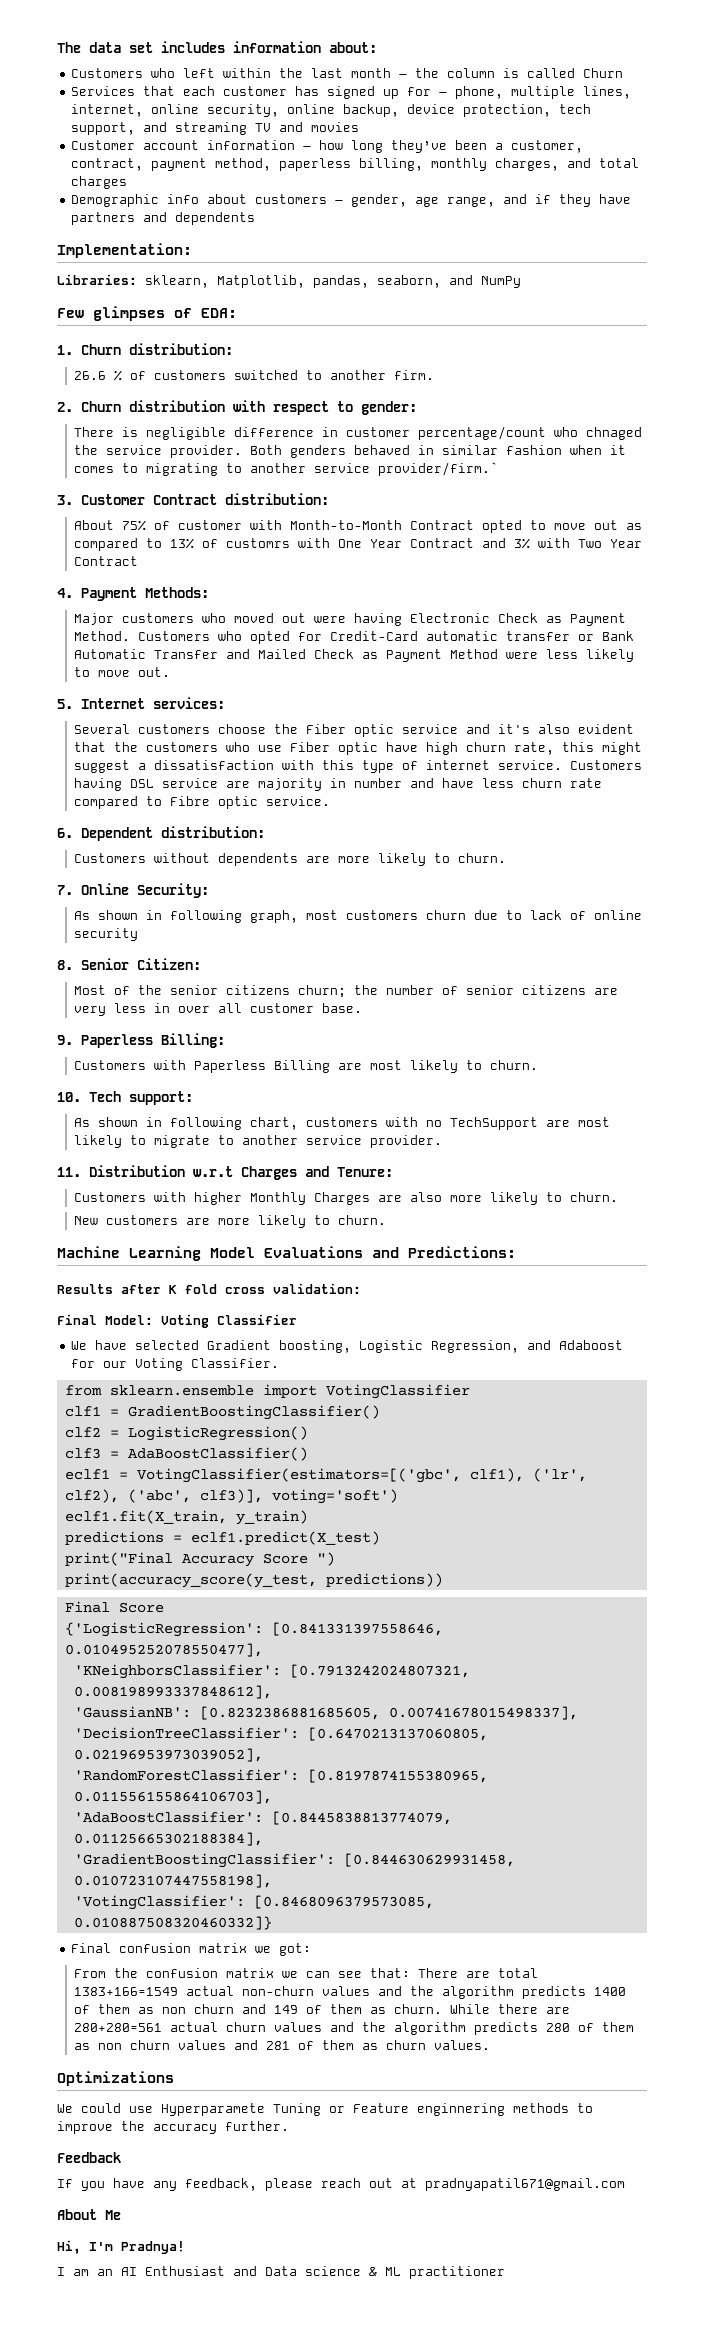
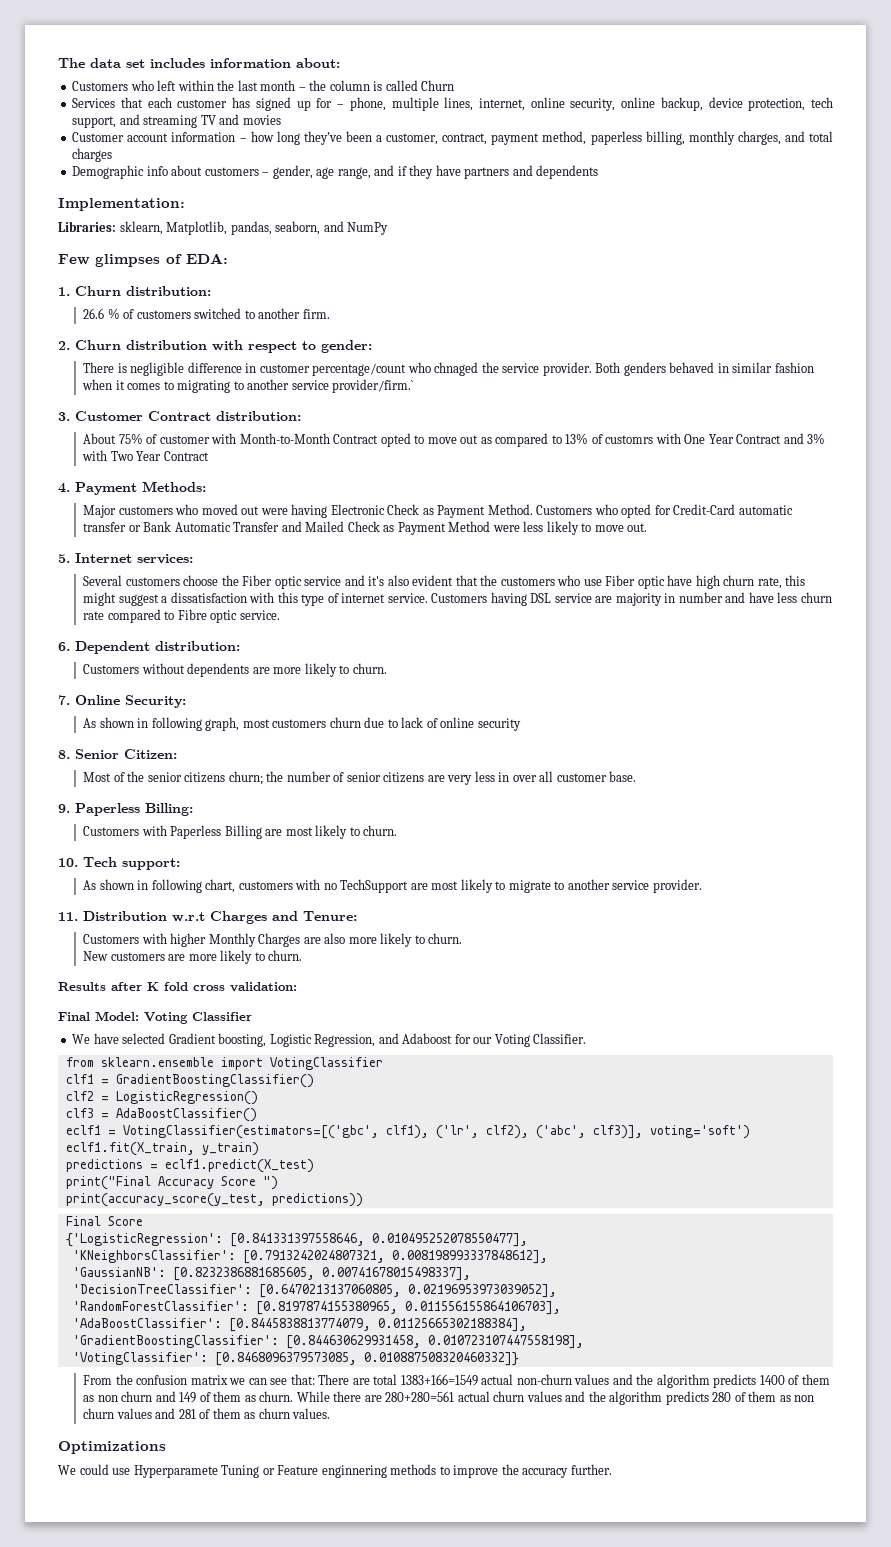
[57,1246,516,1261] // Machine Learning Model Evaluations and Predictions: -> (303, 955) none
[71,1943,312,1956] // Final confusion matrix we got: -> (519, 1359) none
[57,2152,121,2163] [57,2178,625,2191] [57,2209,121,2220] [57,2240,185,2254] [57,2266,505,2279] // Feedback // If you have any feedback, please reach out at pradnyapatil671@gmail.com // About Me // Hi, I'm Pradnya! // I am an AI Enthusiast and Data science & ML practitioner -> (612, 1469) none

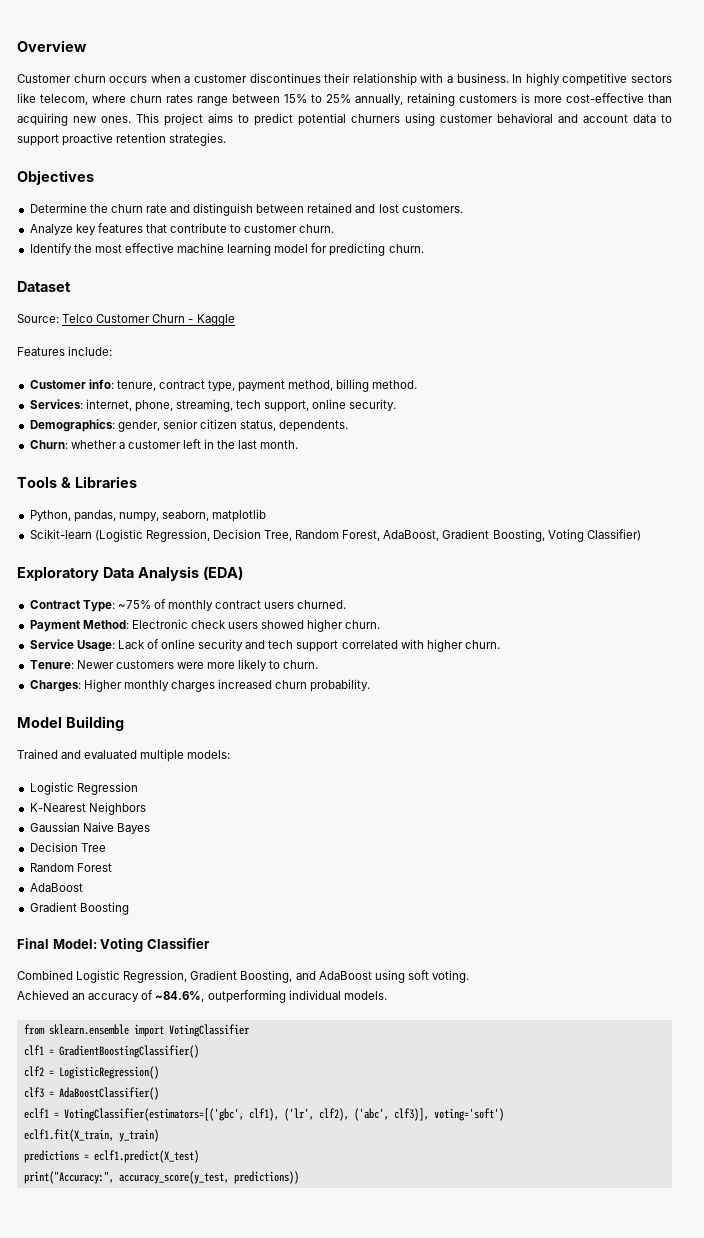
[58,58,340,68] [72,80,455,91] [72,97,833,111] [72,114,281,128] [72,131,833,145] [72,148,113,162] [72,165,599,179] [58,198,185,211] [58,221,389,235] [58,253,228,267] [58,286,211,296] [83,308,330,319] [58,340,372,353] [83,362,814,376] [82,379,414,393] [58,411,301,421] [83,433,826,447] [82,450,209,461] [58,481,206,495] [83,504,793,518] [83,521,648,535] [58,553,193,564] [83,575,806,589] [83,592,832,606] [83,609,280,623] [58,641,240,654] [83,663,387,677] [58,695,186,708] [83,717,521,731] [58,749,177,759] [83,771,637,785] [58,803,193,816] [83,825,398,839] [58,857,180,870] [83,879,702,893] [58,911,357,924] [83,933,463,947] [83,950,303,964] [58,982,297,992] [58,1011,252,1024] [72,1033,587,1047] The data set includes information about: // Customers who left within the last month – the column is called Churn // Services that each customer has signed up for – phone, multiple lines, internet, online security, online backup, device protection, tech support, and streaming TV and movies // Customer account information – how long they’ve been a customer, contract, payment method, paperless billing, monthly charges, and total charges // Demographic info about customers – gender, age range, and if they have partners and dependents // Implementation: // Libraries: sklearn, Matplotlib, pandas, seaborn, and NumPy // Few glimpses of EDA: // 1. Churn distribution: // 26.6 % of customers switched to another firm. // 2. Churn distribution with respect to gender: // There is negligible difference in customer percentage/count who chnaged the service provider. Both genders behaved in similar fashion when it comes to migrating to another service provider/firm.` // 3. Customer Contract distribution: // About 75% of customer with Month-to-Month Contract opted to move out as compared to 13% of customrs with One Year Contract and 3% with Two Year Contract // 4. Payment Methods: // Major customers who moved out were having Electronic Check as Payment Method. Customers who opted for Credit-Card automatic transfer or Bank Automatic Transfer and Mailed Check as Payment Method were less likely to move out. // 5. Internet services: // Several customers choose the Fiber optic service and it's also evident that the customers who use Fiber optic have high churn rate, this might suggest a dissatisfaction with this type of internet service. Customers having DSL service are majority in number and have less churn rate compared to Fibre optic service. // 6. Dependent distribution: // Customers without dependents are more likely to churn. // 7. Online Security: // As shown in following graph, most customers churn due to lack of online security // 8. Senior Citizen: // Most of the senior citizens churn; the number of senior citizens are very less in over all customer base. // 9. Paperless Billing: // Customers with Paperless Billing are most likely to churn. // 10. Tech support: // As shown in following chart, customers with no TechSupport are most likely to migrate to another service provider. // 11. Distribution w.r.t Charges and Tenure: // Customers with higher Monthly Charges are also more likely to churn. // New customers are more likely to churn. // Results after K fold cross validation: // Final Model: Voting Classifier // We have selected Gradient boosting, Logistic Regression, and Adaboost for our Voting Classifier. -> [17,40,87,52] [17,73,673,86] [17,93,672,106] [17,113,672,126] [17,133,227,146] [17,170,94,185] [29,203,463,216] [29,223,335,235] [29,243,424,256] [17,281,71,292] [17,314,235,326] [17,346,113,356] [29,379,418,392] [29,399,397,412] [29,419,349,432] [29,439,299,449] [17,476,137,488] [29,509,267,522] [29,529,641,542] [17,566,243,581] [29,599,347,612] [29,619,381,632] [29,639,500,652] [29,659,319,671] [29,679,371,692] [17,716,124,731] [17,749,231,762] [29,782,138,795] [29,802,146,815] [29,822,150,834] [29,842,106,852] [29,863,112,872] [29,883,83,892] [29,902,129,915] [17,938,210,952] [17,970,469,983] [17,990,387,1003] Overview // Customer churn occurs when a customer discontinues their relationship with a business. In highly competitive sectors like telecom, where churn rates range between 15% to 25% annually, retaining customers is more cost-effective than acquiring new ones. This project aims to predict potential churners using customer behavioral and account data to support proactive retention strategies. // Objectives // Determine the churn rate and distinguish between retained and lost customers. // Analyze key features that contribute to customer churn. // Identify the most effective machine learning model for predicting churn. // Dataset // Source: Telco Customer Churn - Kaggle // Features include: // Customer info: tenure, contract type, payment method, billing method. // Services: internet, phone, streaming, tech support, online security. // Demographics: gender, senior citizen status, dependents. // Churn: whether a customer left in the last month. // Tools & Libraries // Python, pandas, numpy, seaborn, matplotlib // Scikit-learn (Logistic Regression, Decision Tree, Random Forest, AdaBoost, Gradient Boosting, Voting Classifier) // Exploratory Data Analysis (EDA) // Contract Type: ~75% of monthly contract users churned. // Payment Method: Electronic check users showed higher churn. // Service Usage: Lack of online security and tech support correlated with higher churn. // Tenure: Newer customers were more likely to churn. // Charges: Higher monthly charges increased churn probability. // Model Building // Trained and evaluated multiple models: // Logistic Regression // K-Nearest Neighbors // Gaussian Naive Bayes // Decision Tree // Random Forest // AdaBoost // Gradient Boosting // Final Model: Voting Classifier // Combined Logistic Regression, Gradient Boosting, and AdaBoost using soft voting. // Achieved an accuracy of ~84.6%, outperforming individual models.
[65,1176,278,1190] [65,1193,363,1207] [65,1216,143,1226] [65,1233,528,1247] [72,1250,548,1264] [72,1267,471,1281] [72,1284,557,1298] [72,1301,561,1315] [72,1318,527,1332] [72,1335,584,1349] [72,1352,519,1366] [83,1374,830,1388] [83,1391,815,1405] [83,1408,331,1419] [58,1441,166,1454] [58,1464,612,1478] print("Final Accuracy Score ") // print(accuracy_score(y_test, predictions)) // Final Score // {'LogisticRegression': [0.841331397558646, 0.010495252078550477], // 'KNeighborsClassifier': [0.7913242024807321, 0.008198993337848612], // 'GaussianNB': [0.8232386881685605, 0.00741678015498337], // 'DecisionTreeClassifier': [0.6470213137060805, 0.02196953973039052], // 'RandomForestClassifier': [0.8197874155380965, 0.011556155864106703], // 'AdaBoostClassifier': [0.8445838813774079, 0.01125665302188384], // 'GradientBoostingClassifier': [0.844630629931458, 0.010723107447558198], // 'VotingClassifier': [0.8468096379573085, 0.010887508320460332]} // From the confusion matrix we can see that: There are total 1383+166=1549 actual non-churn values and the algorithm predicts 1400 of them as non churn and 149 of them as churn. While there are 280+280=561 actual churn values and the algorithm predicts 280 of them as non churn values and 281 of them as churn values. // Optimizations // We could use Hyperparamete Tuning or Feature enginnering methods to improve the accuracy further. -> [23,1171,299,1184] print("Accuracy:", accuracy_score(y_test, predictions))

